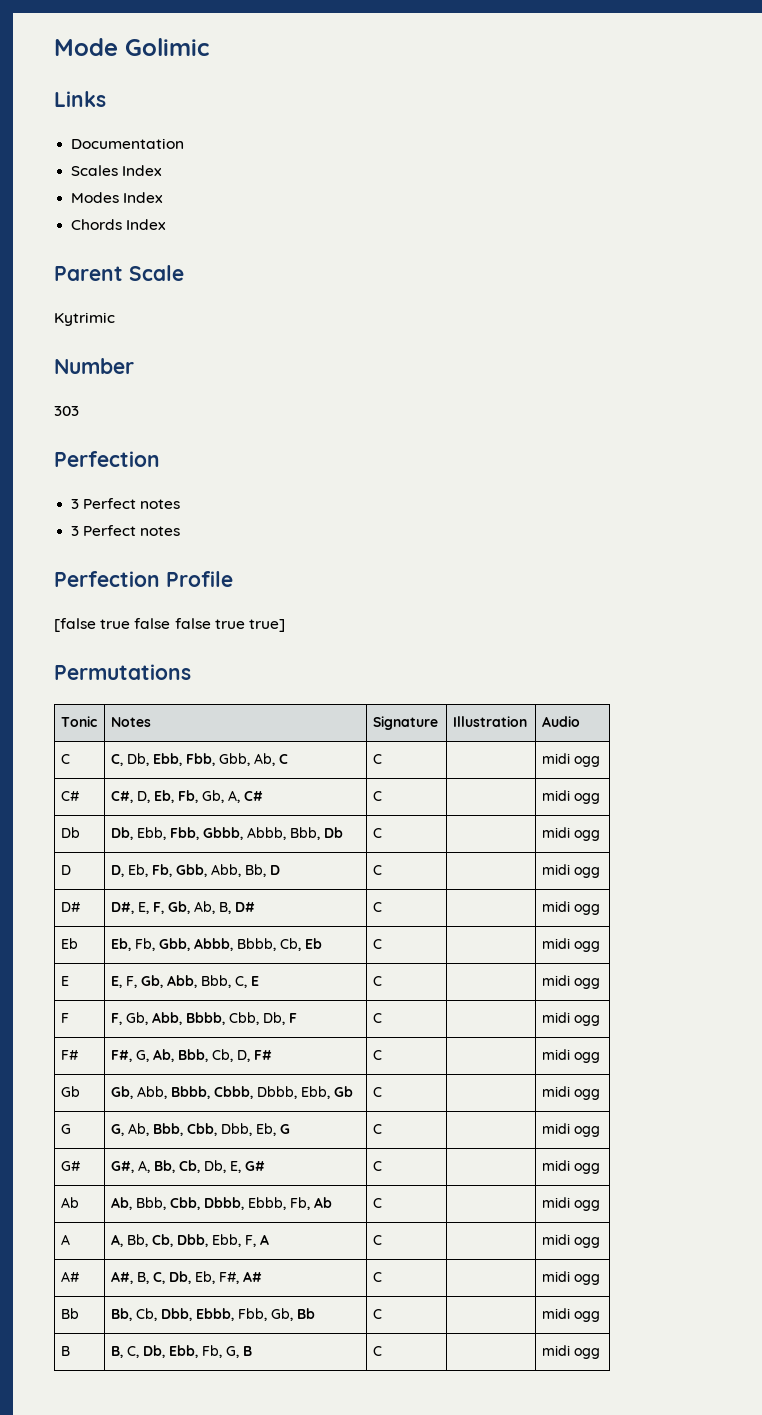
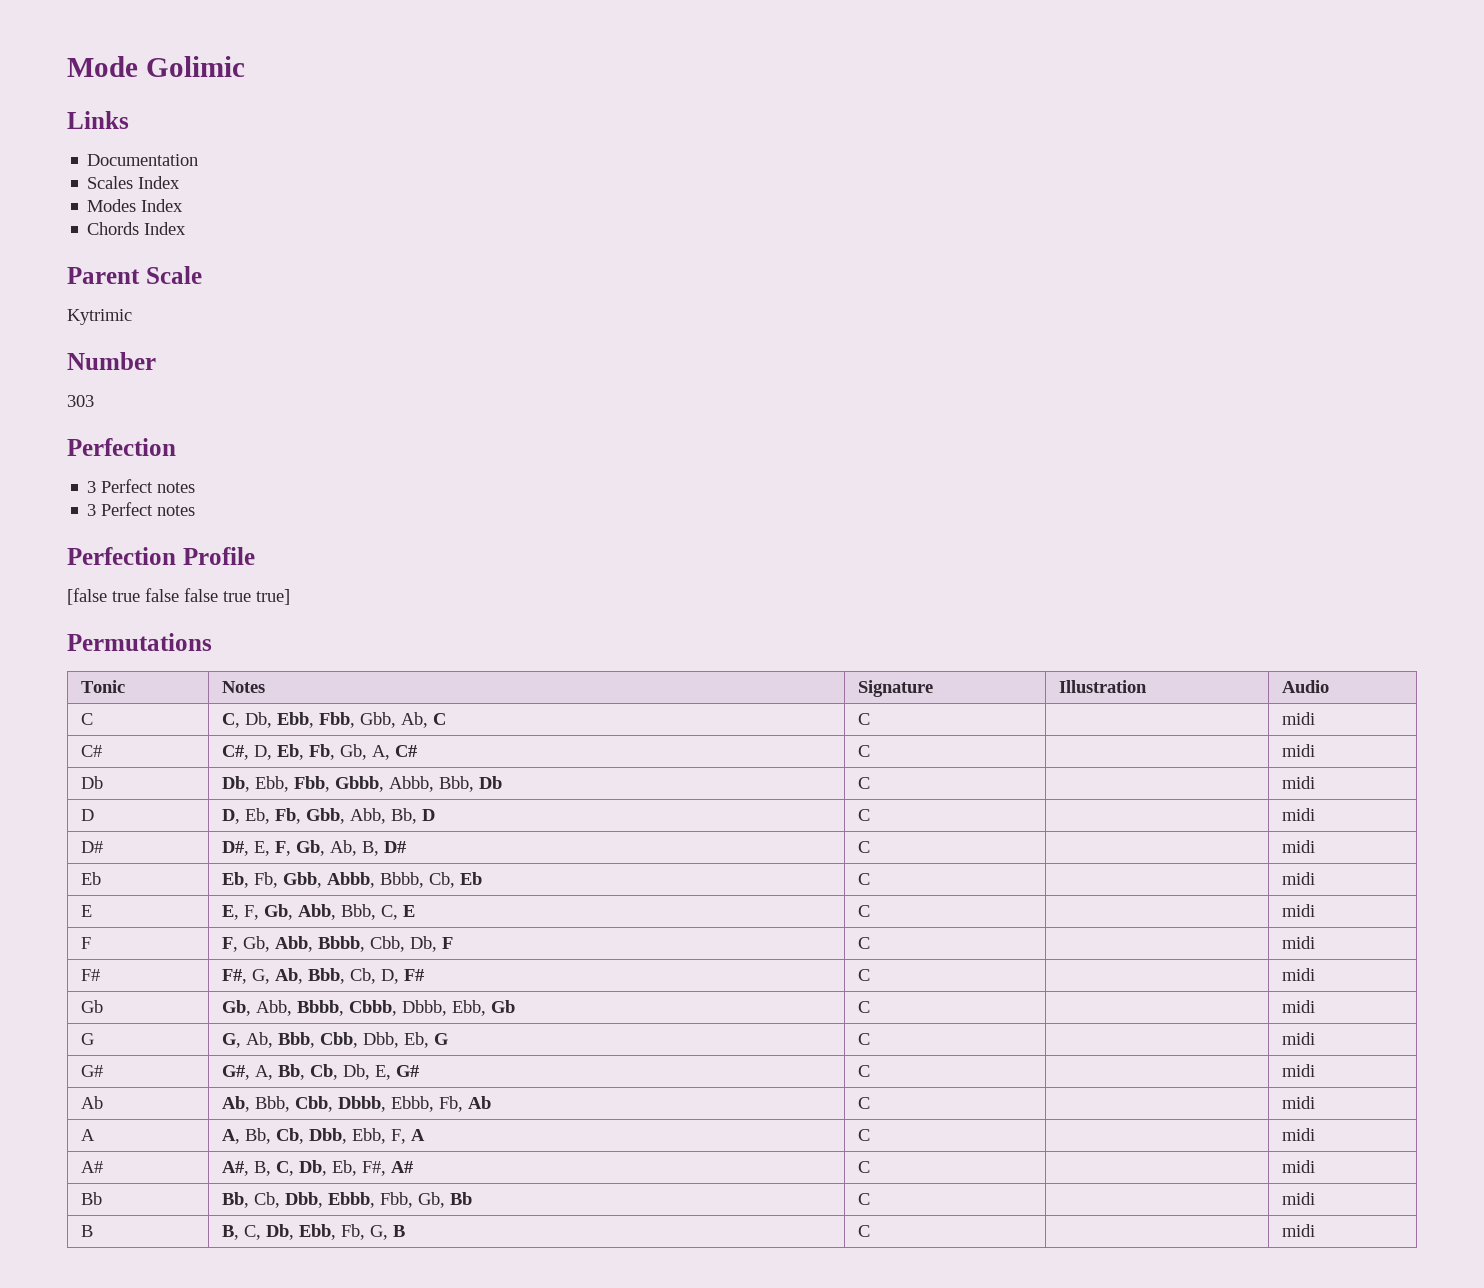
[573,756,600,767] ogg -> (1316, 718) none
[573,793,600,804] ogg -> (1316, 750) none
[573,830,600,841] ogg -> (1316, 782) none
[573,867,600,878] ogg -> (1316, 814) none
[573,904,600,915] ogg -> (1316, 846) none
[573,941,600,952] ogg -> (1316, 878) none
[573,978,600,989] ogg -> (1316, 910) none
[573,1015,600,1026] ogg -> (1316, 942) none
[573,1052,600,1063] ogg -> (1316, 974) none
[573,1089,600,1100] ogg -> (1316, 1006) none
[573,1126,600,1137] ogg -> (1316, 1038) none
[573,1163,600,1174] ogg -> (1316, 1070) none
[573,1200,600,1211] ogg -> (1316, 1102) none
[573,1237,600,1248] ogg -> (1316, 1134) none
[573,1274,600,1285] ogg -> (1316, 1166) none
[573,1311,600,1322] ogg -> (1316, 1198) none
[573,1348,600,1359] ogg -> (1316, 1230) none

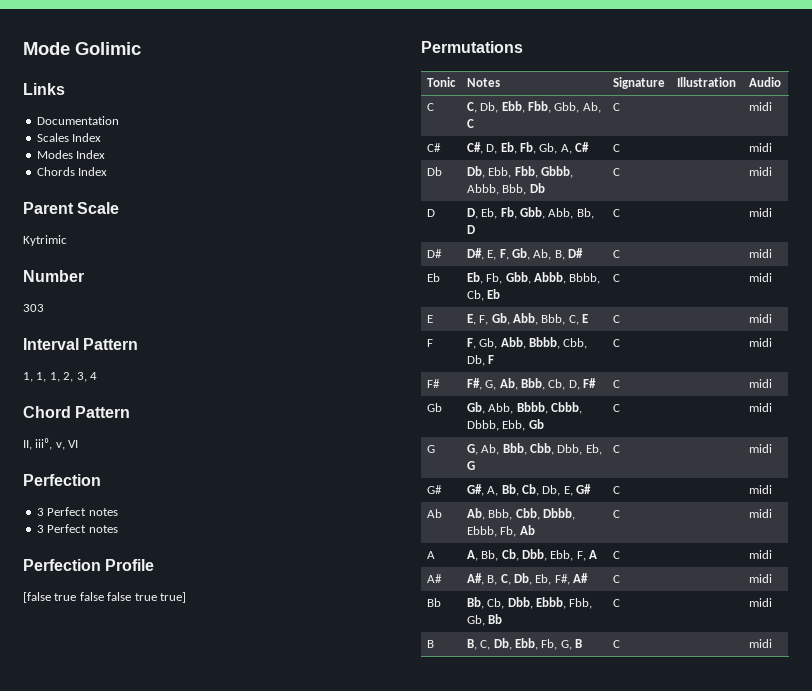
(94, 401) none -> [23,338,139,350] [23,372,97,382] [23,406,131,418] [23,438,79,450] // Interval Pattern // 1, 1, 1, 2, 3, 4 // Chord Pattern // II, iii⁰, v, VI

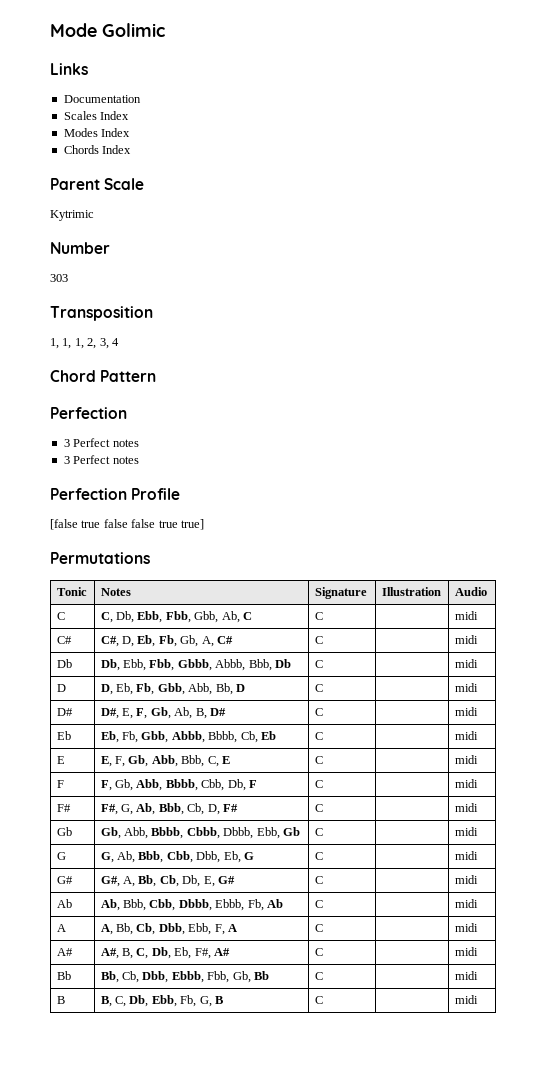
[23,338,139,350] Interval Pattern -> [50,306,153,321] Transposition
[23,438,79,450] // II, iii⁰, v, VI -> (157, 376) none

